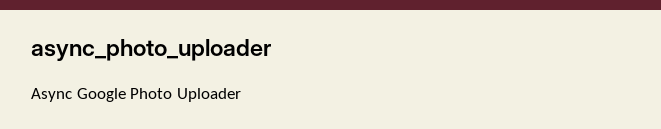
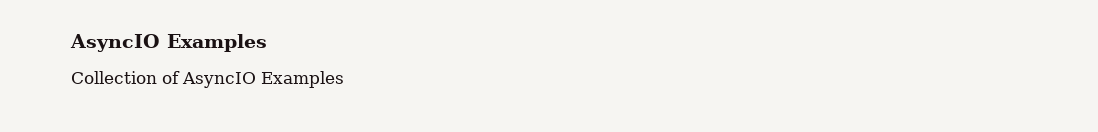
[31,39,271,61] [31,88,241,102] async_photo_uploader // Async Google Photo Uploader -> [70,34,267,52] [71,71,344,88] AsyncIO Examples // Collection of AsyncIO Examples

